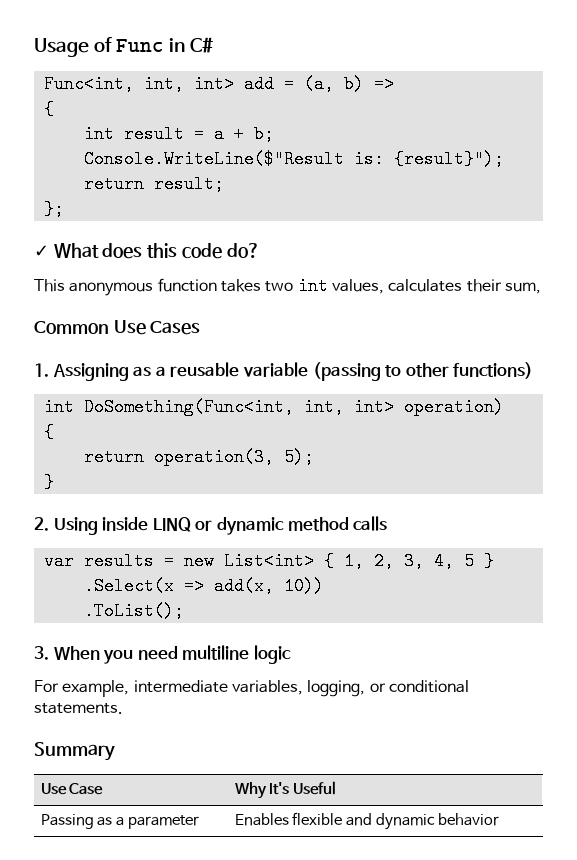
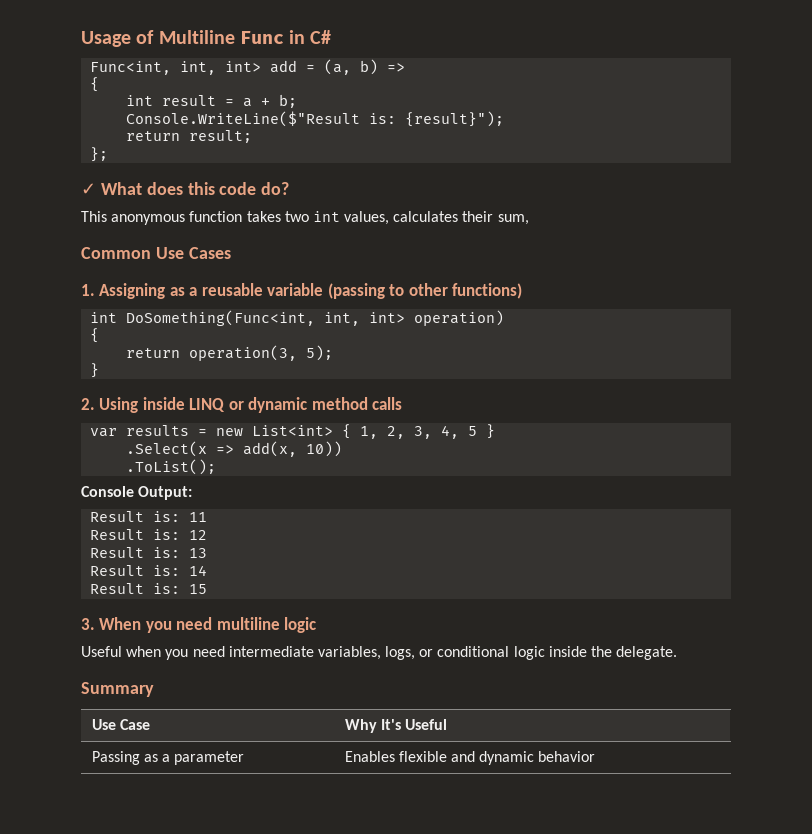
(112, 44) none -> [158,30,235,44] Multiline
(184, 611) none -> [81,486,193,500] [90,511,208,522] [90,529,208,540] [90,547,208,558] [90,565,208,576] [90,583,208,594] // Console Output: // Result is: 11 // Result is: 12 // Result is: 13 // Result is: 14 // Result is: 15
[34,680,130,697] For example, -> [81,646,225,660] Useful when you need
[307,680,366,697] logging, -> [385,646,416,660] logs,
[34,703,123,714] statements. -> [513,646,678,660] logic inside the delegate.

